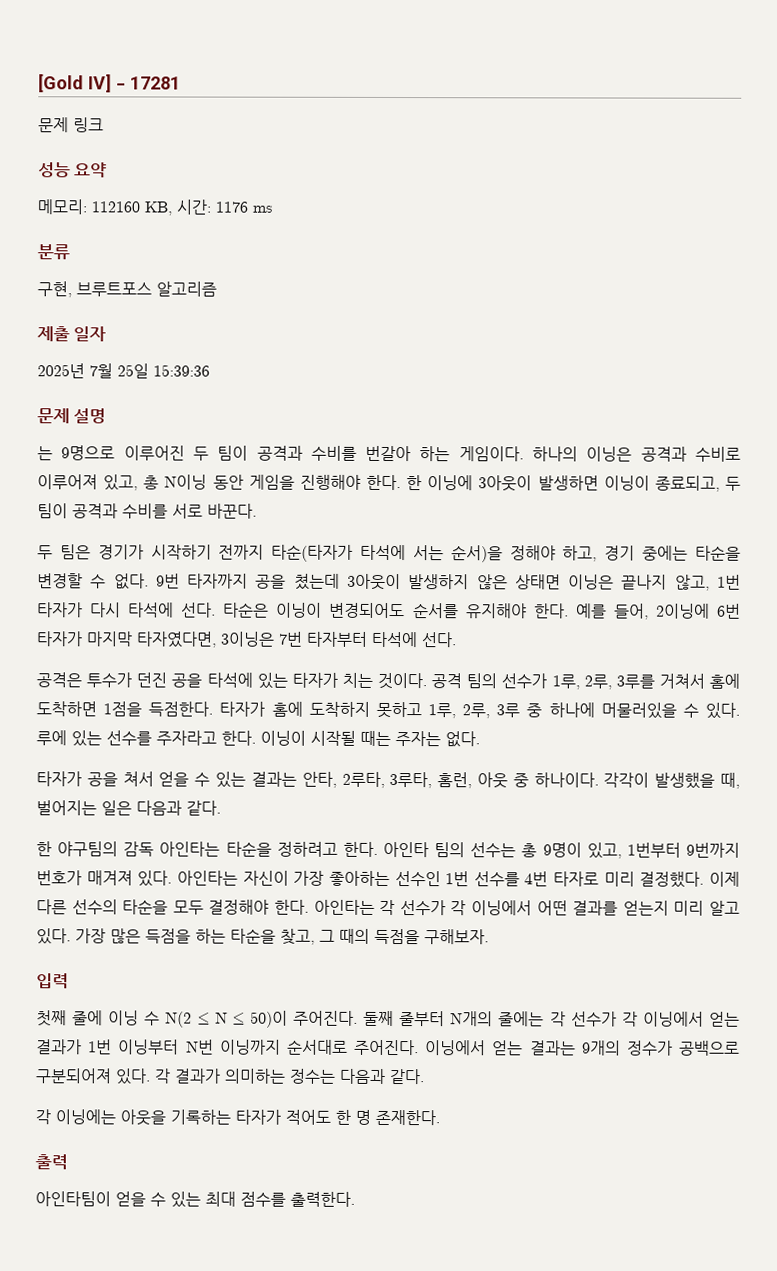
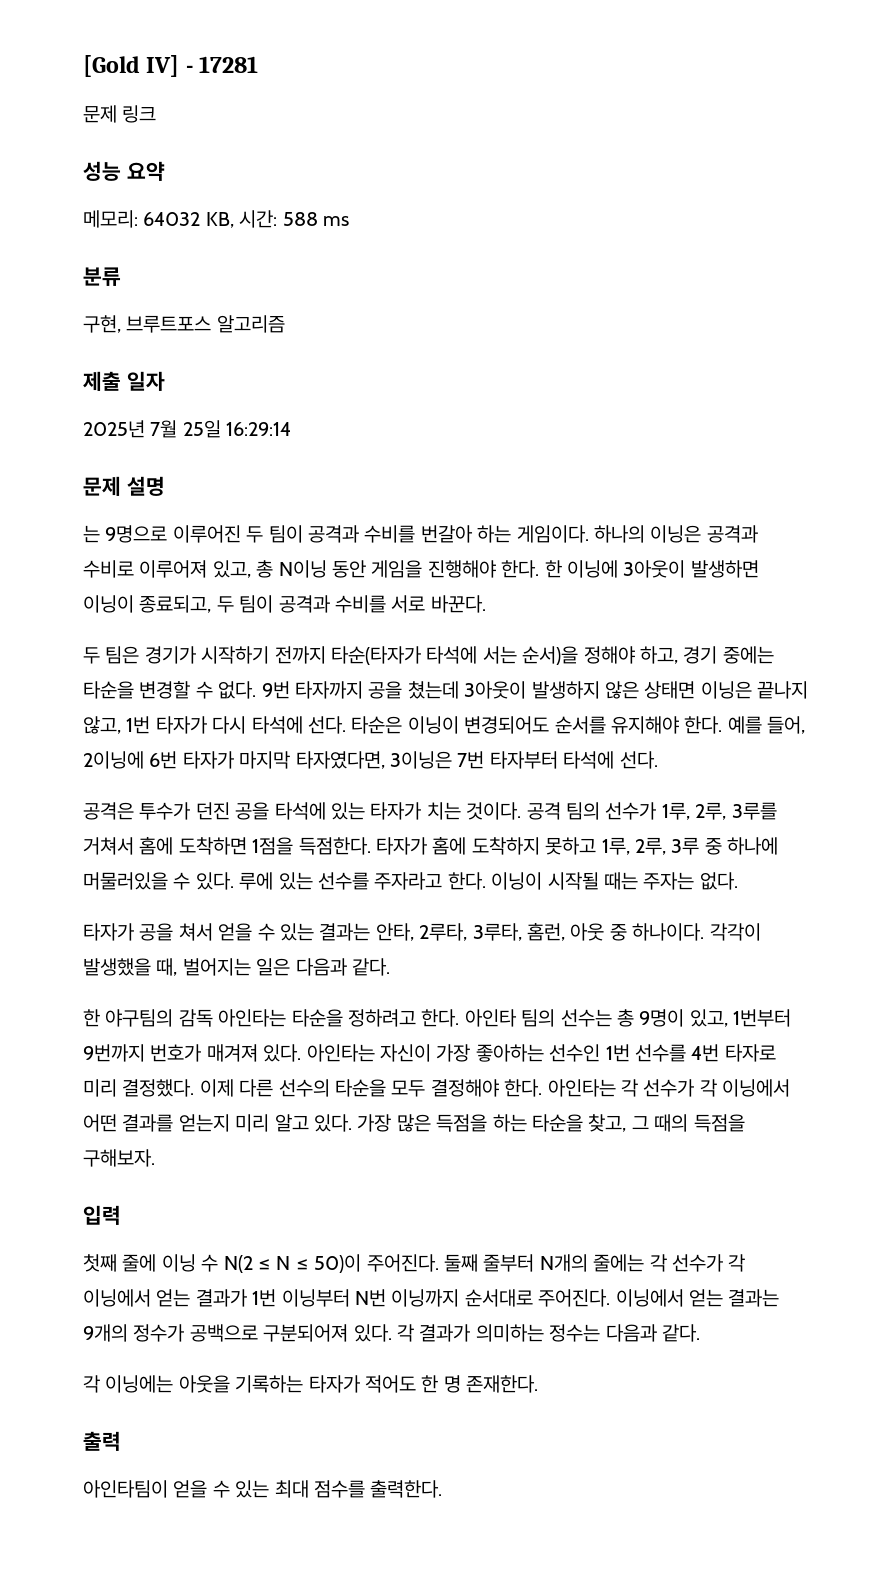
[91,201,140,213] 112160 -> [143,212,201,226] 64032
[215,201,248,213] 1176 -> [282,212,318,226] 588
[153,364,210,377] 15:39:36 -> [226,422,292,436] 16:29:14

